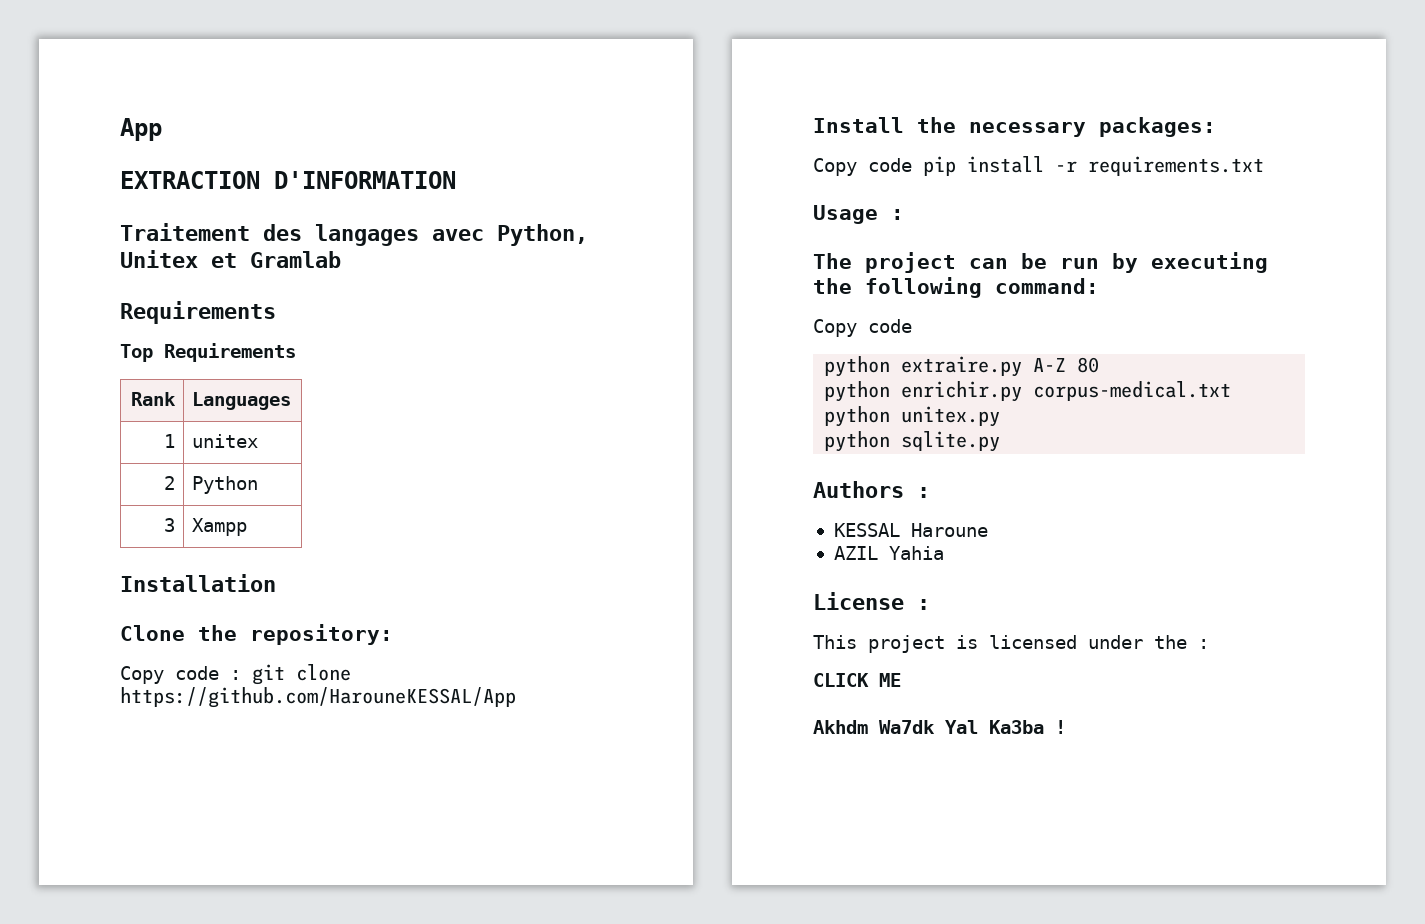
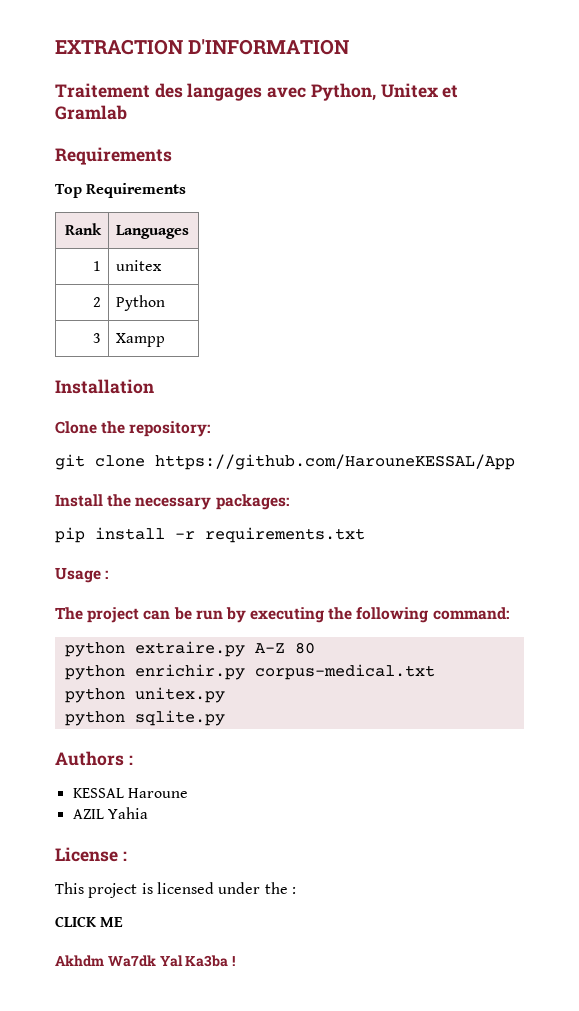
[120,118,162,141] App // -> (55, 47) none
[120,666,241,684] Copy code : -> (211, 429) none
[813,158,912,176] Copy code -> (289, 502) none
[813,319,912,337] // Copy code -> (509, 613) none

